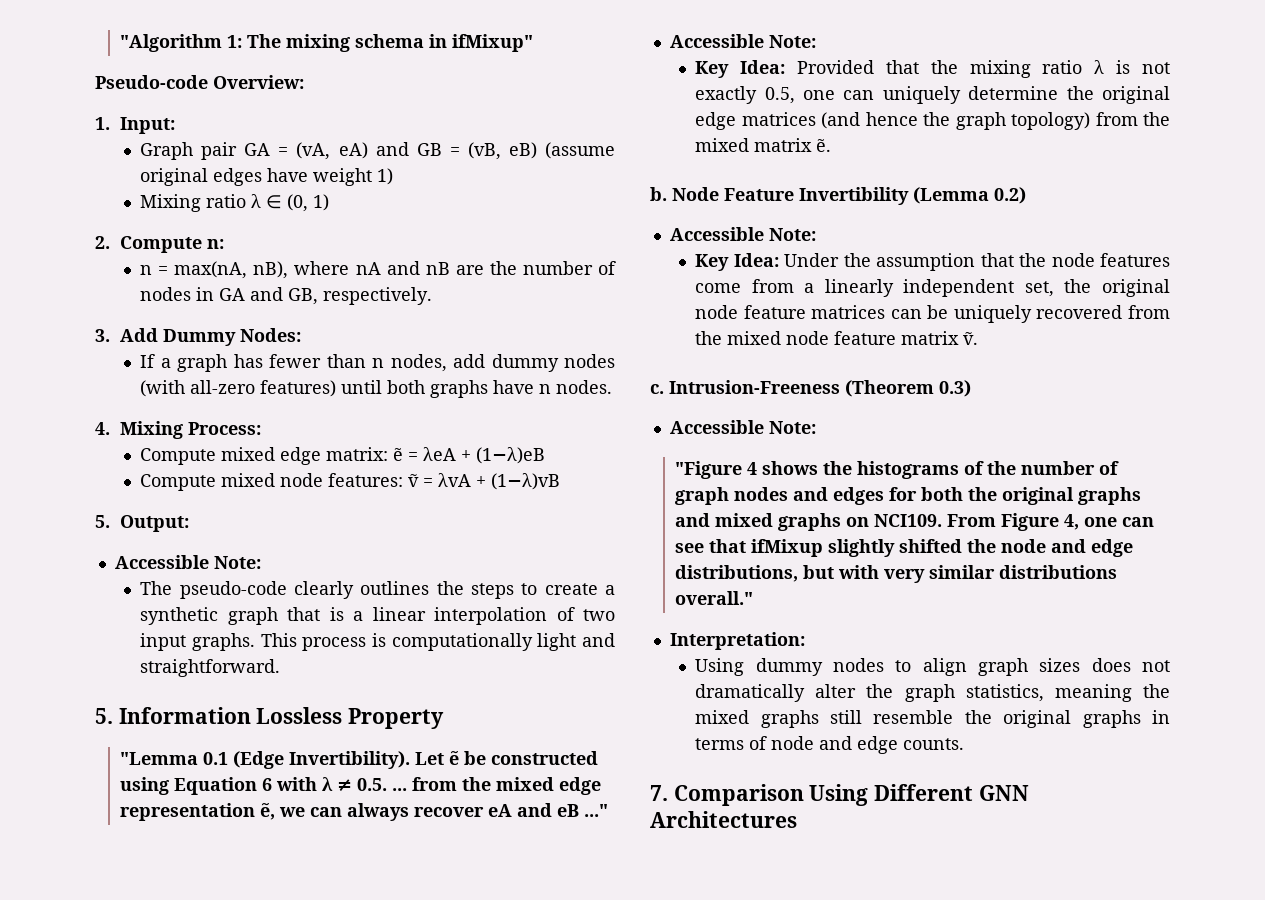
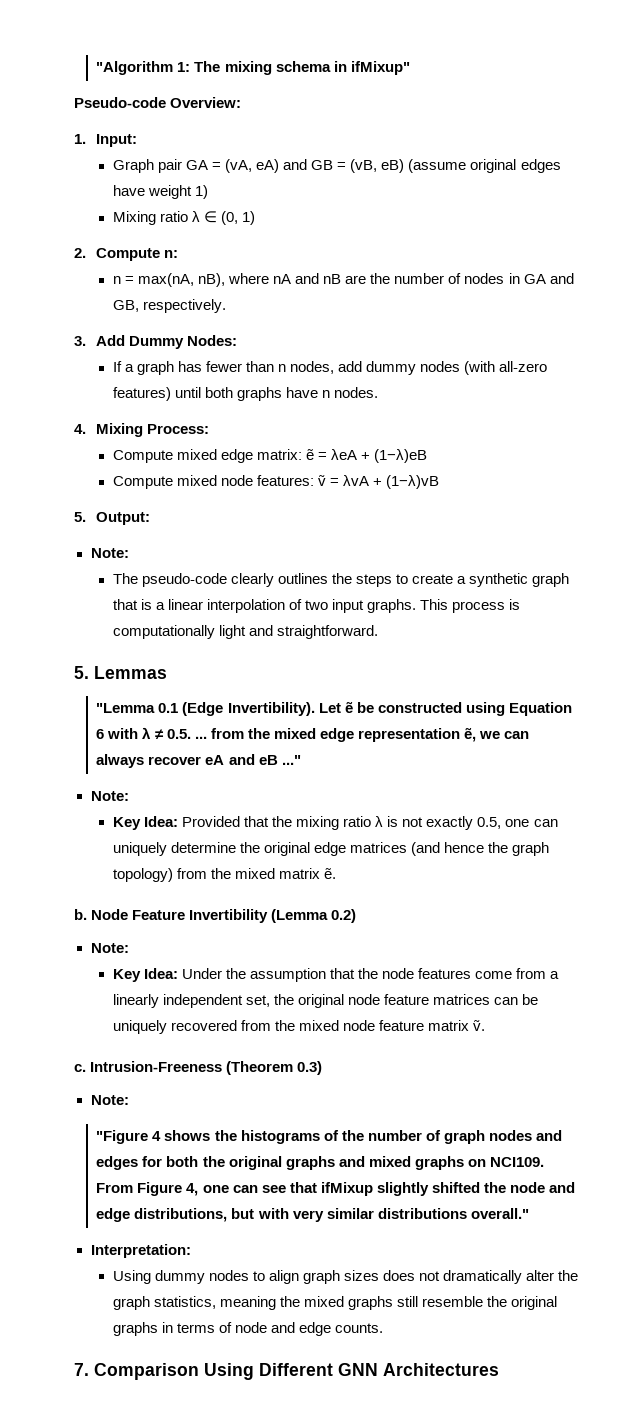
[114,555,209,569] Accessible -> (151, 518) none
[118,707,445,729] Information Lossless Property -> [94,666,167,679] Lemmas
[669,34,764,48] Accessible -> (301, 760) none
[669,227,764,241] Accessible -> (357, 916) none
[669,420,764,434] Accessible -> (323, 1068) none

